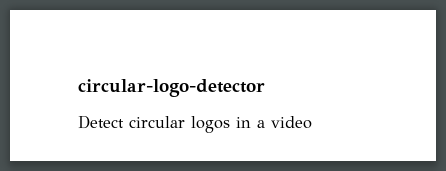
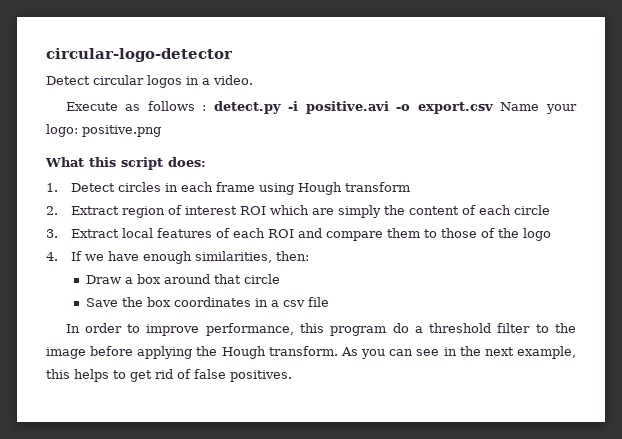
[271,116,312,129] video -> [213,75,253,85] [65,101,577,114] [46,124,161,137] [45,157,206,170] [46,182,411,195] [46,205,551,218] [46,228,552,241] [46,251,310,264] [85,274,280,284] [85,297,329,307] [65,323,576,336] [46,346,576,359] [46,369,292,382] video. // Execute as follows : detect.py -i positive.avi -o export.csv Name your logo: positive.png // What this script does: // 1. Detect circles in each frame using Hough transform // 2. Extract region of interest ROI which are simply the content of each circle // 3. Extract local features of each ROI and compare them to those of the logo // 4. If we have enough similarities, then: // Draw a box around that circle // Save the box coordinates in a csv file // In order to improve performance, this program do a threshold filter to the image before applying the Hough transform. As you can see in the next example, this helps to get rid of false positives.

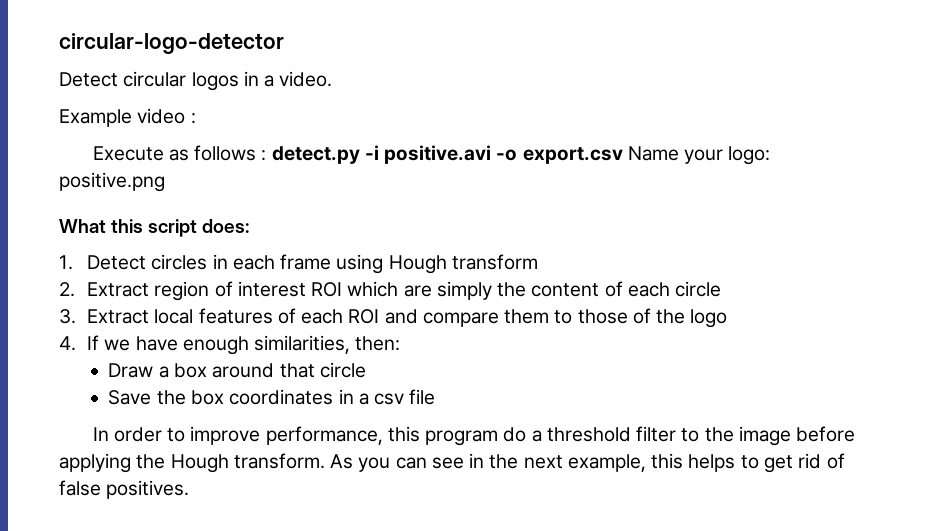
(253, 80) none -> [59,108,196,127] // Example video :

